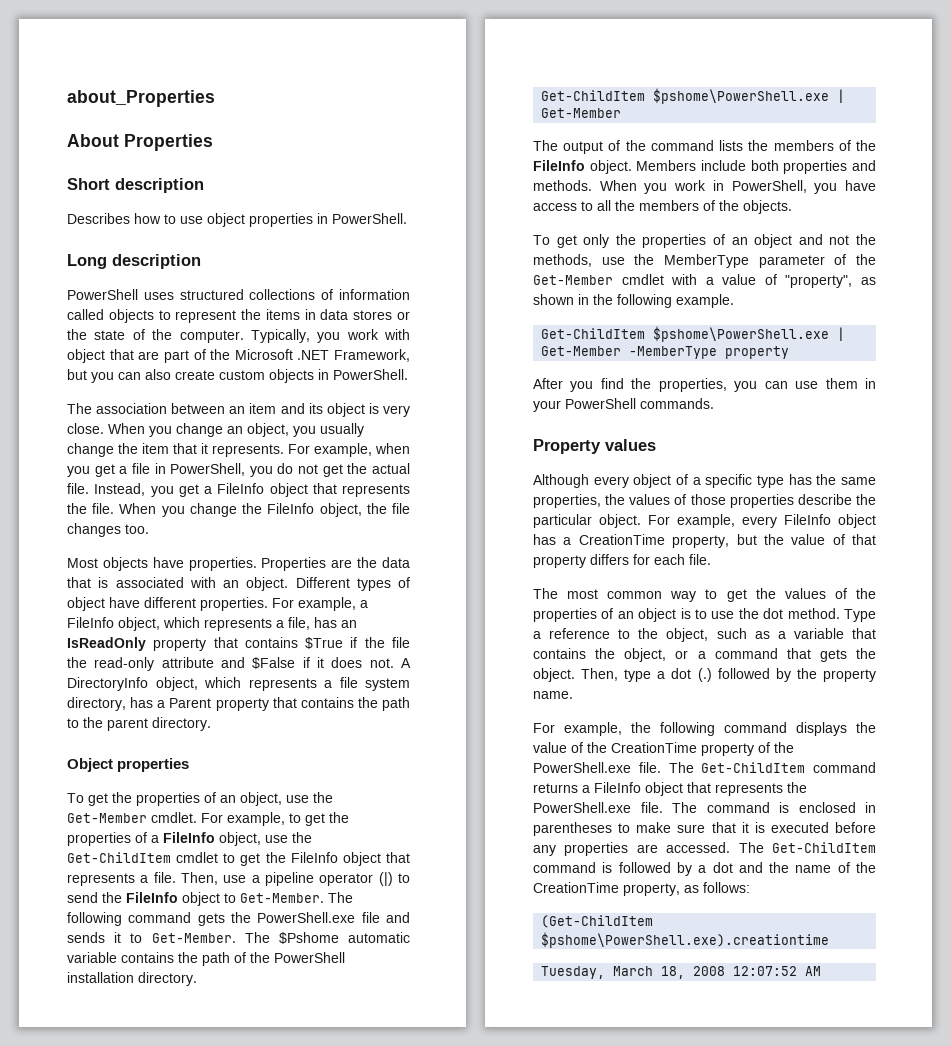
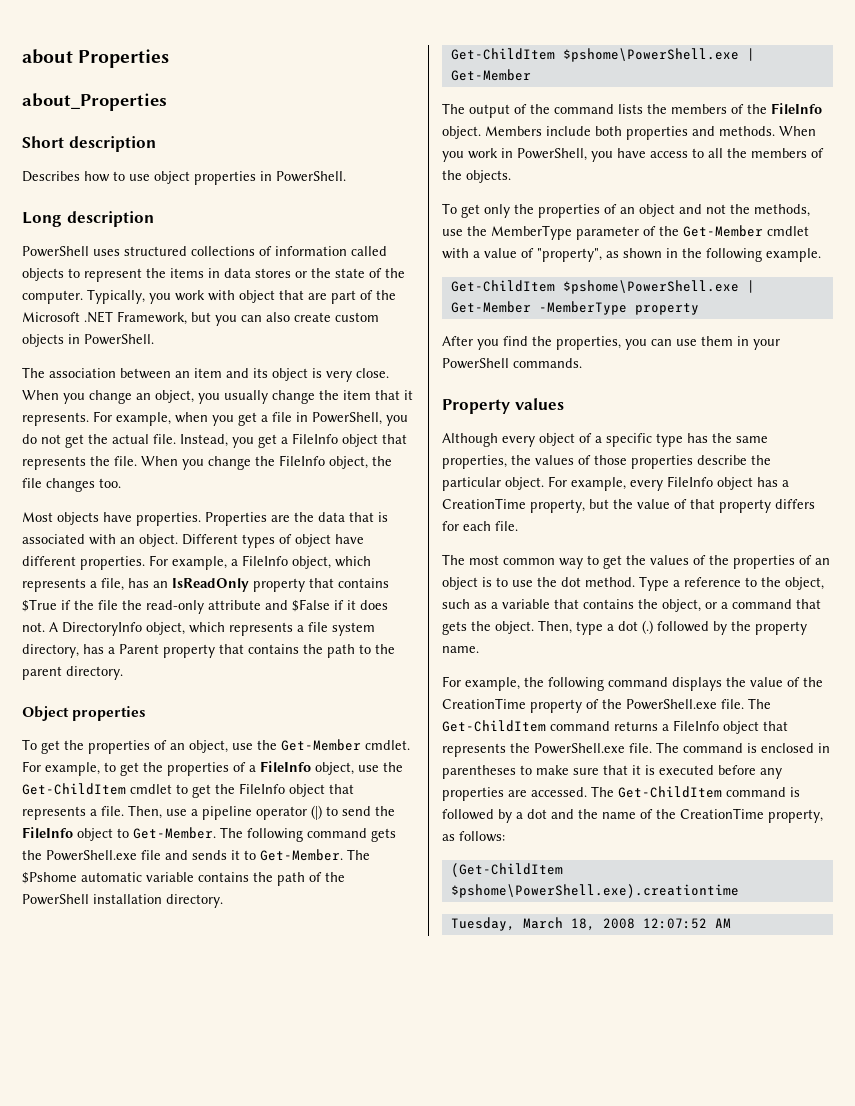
(67, 98) none -> [22,49,170,68] about Properties //
[67,134,213,151] // About Properties -> (167, 102) none

